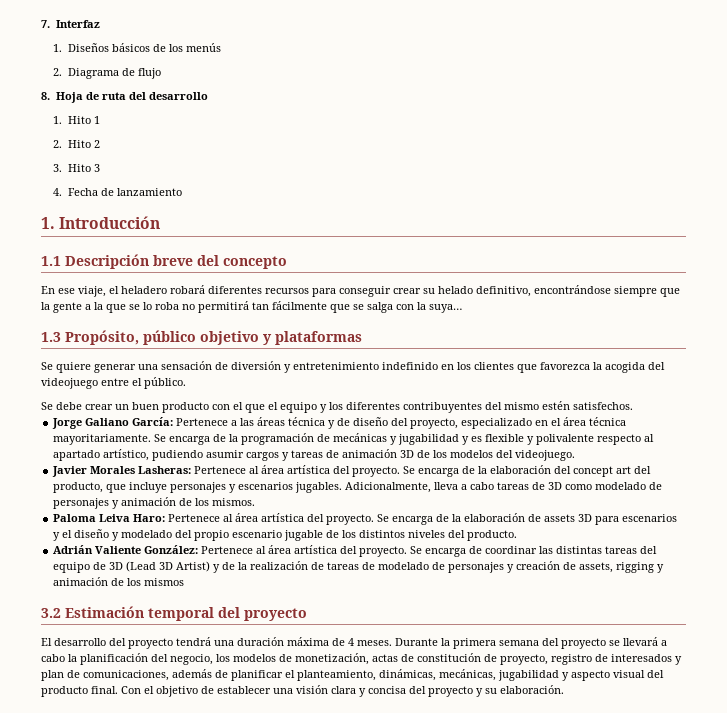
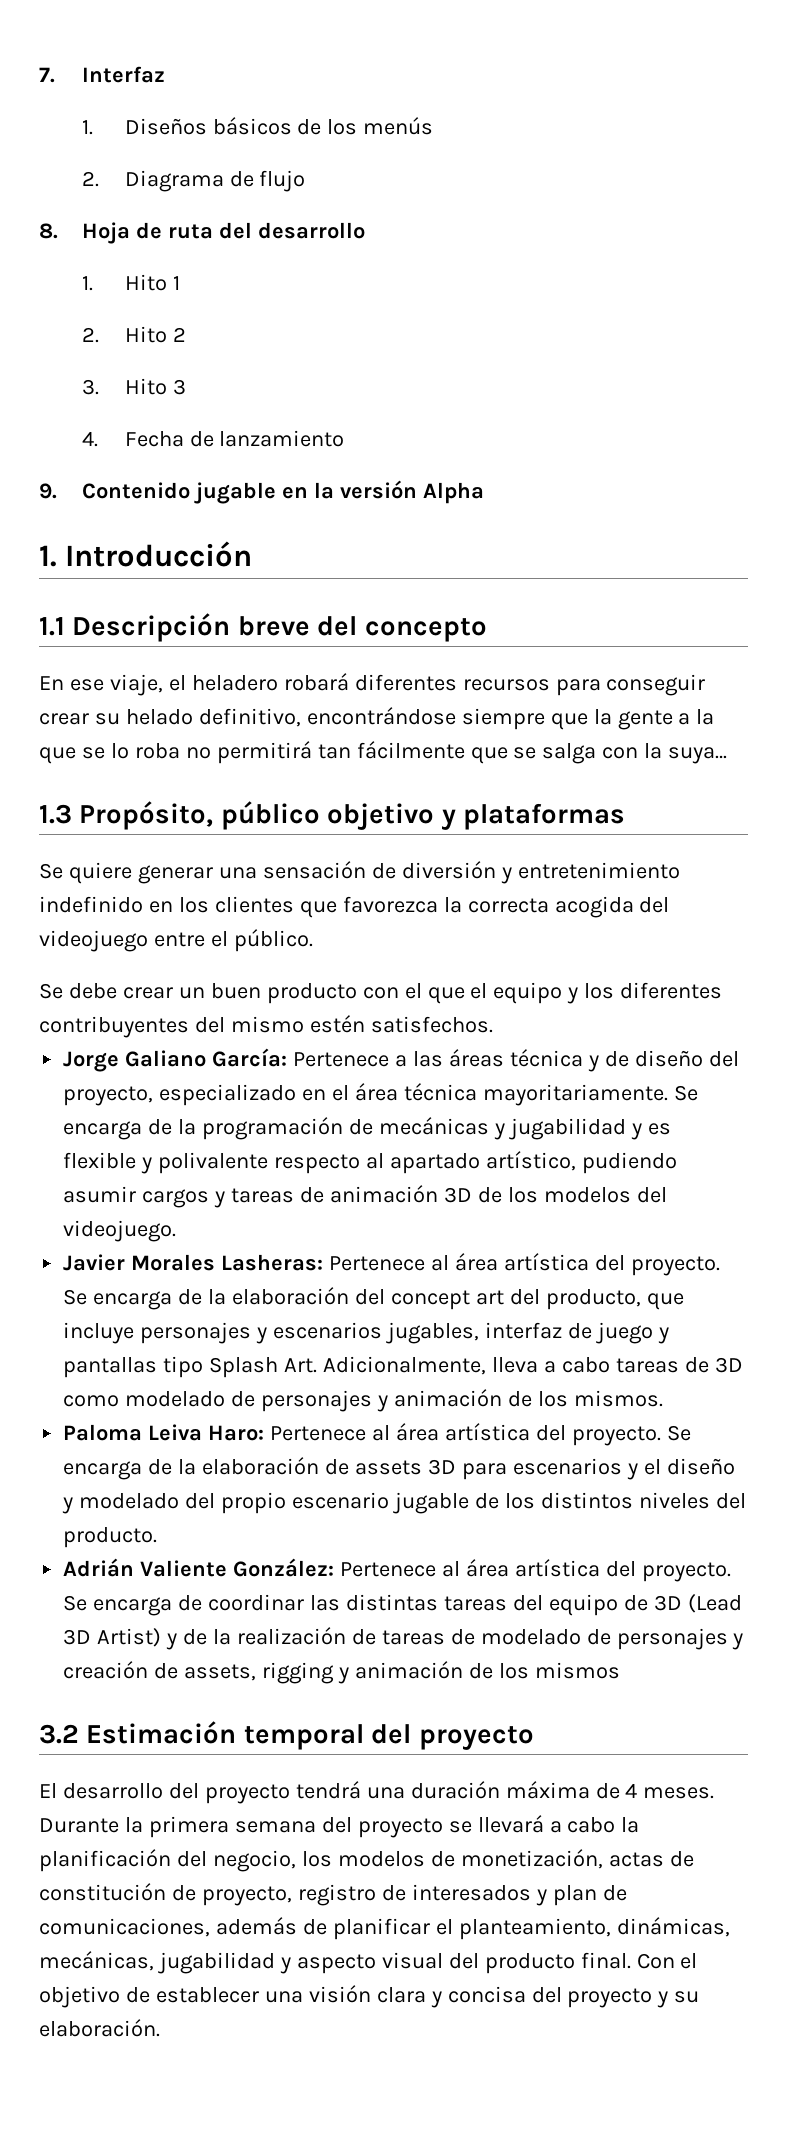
(182, 192) none -> [39,480,484,504] // 9. Contenido jugable en la versión Alpha
(602, 366) none -> [467,898,549,913] correcta
[295,482,343,493] jugables. -> [385,1322,669,1344] [63,1356,318,1378] jugables, interfaz de juego y pantallas tipo Splash Art.

